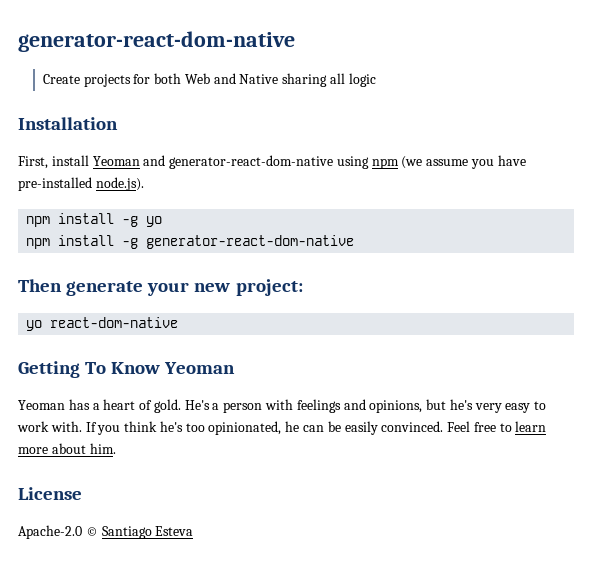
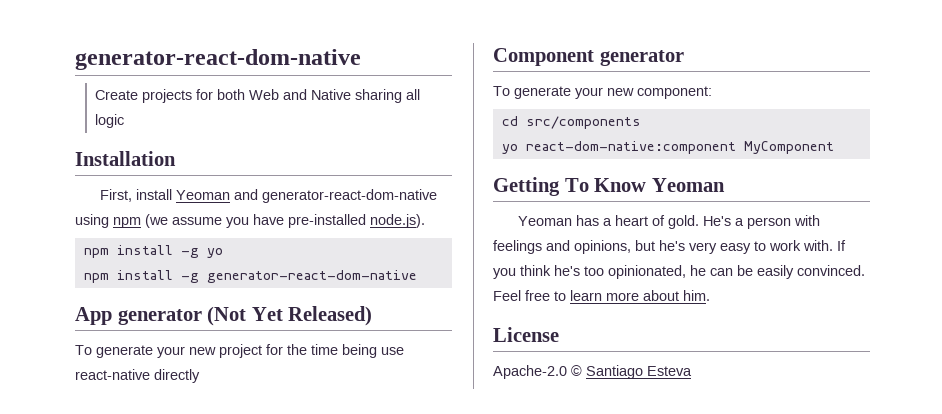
[18,279,303,296] [26,317,179,331] Then generate your new project: // yo react-dom-native -> [75,306,373,326] [75,344,404,358] [75,369,200,383] [493,48,684,66] [493,86,712,99] [501,116,641,129] [501,141,834,154] App generator (Not Yet Released) // To generate your new project for the time being use react-native directly // Component generator // To generate your new component: // cd src/components // yo react-dom-native:component MyComponent

